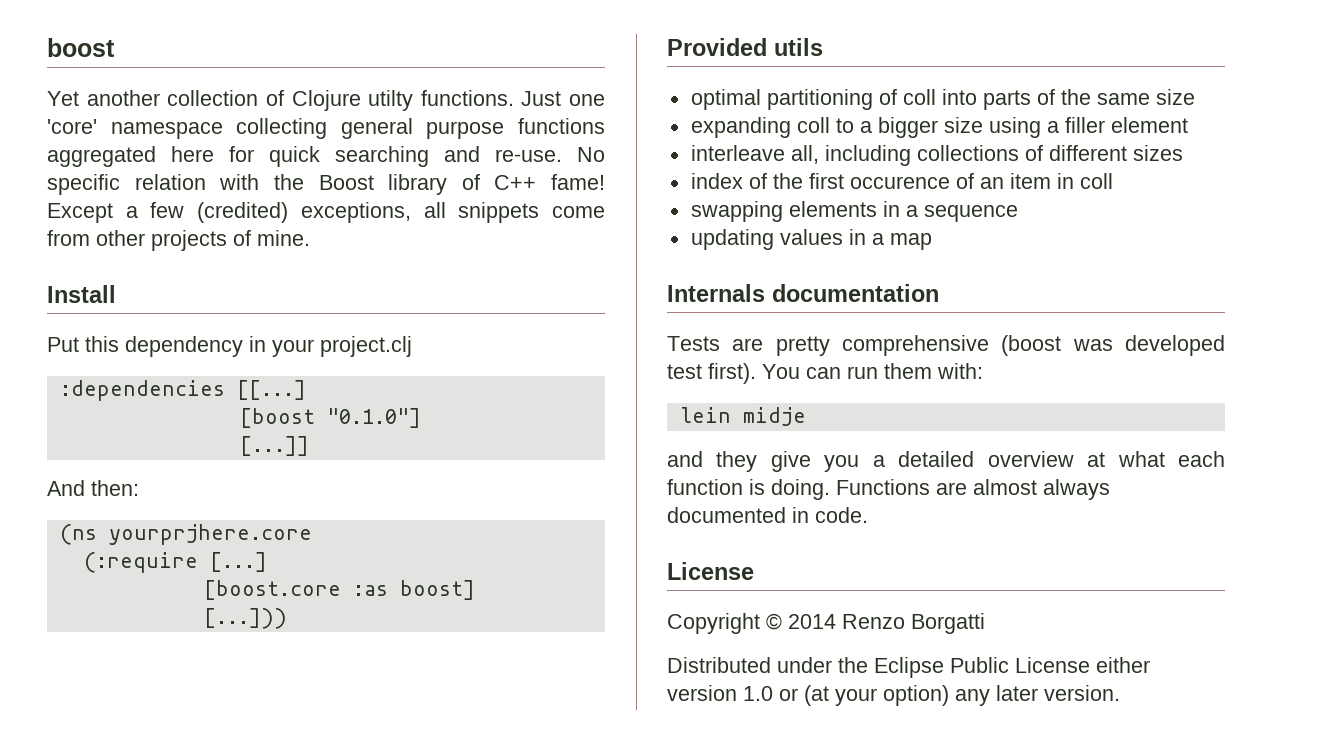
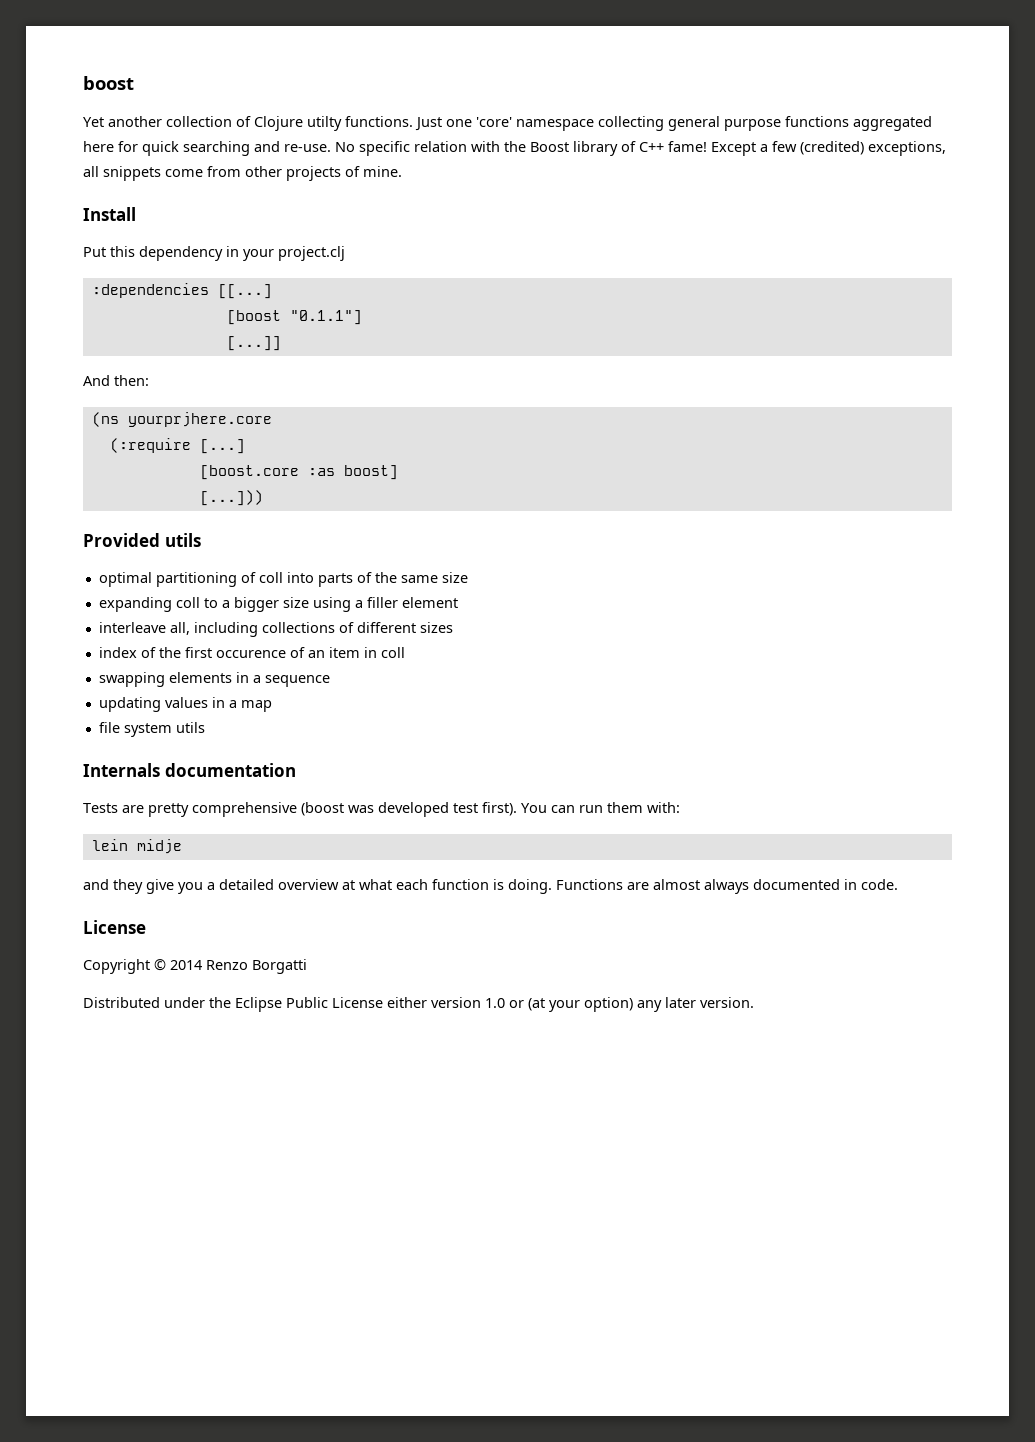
[326,408,421,428] "0.1.0"] -> [289,310,362,325] "0.1.1"]
(932, 241) none -> [98,722,205,737] // file system utils

